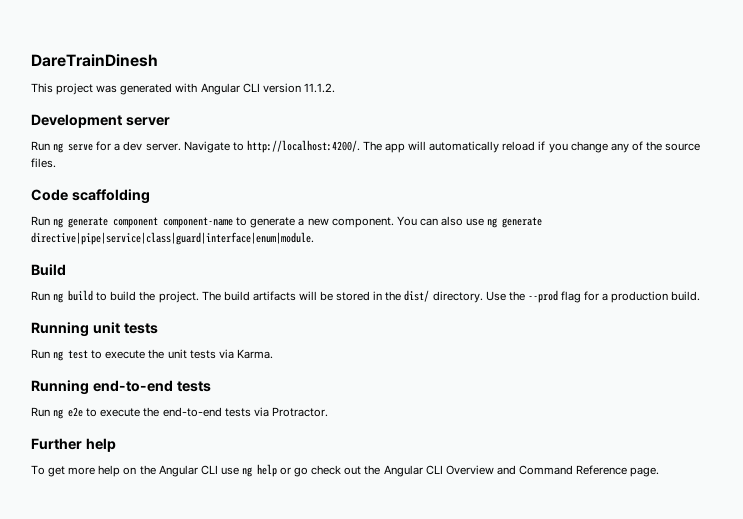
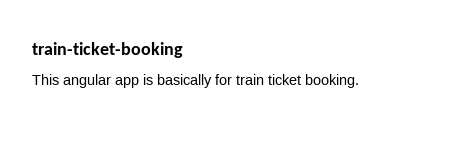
[31,54,158,67] DareTrainDinesh -> [32,42,183,58] train-ticket-booking
[56,83,335,95] [31,114,170,128] [31,140,701,153] [31,158,56,168] [31,189,150,204] [31,216,543,228] [31,232,314,245] [31,264,66,276] [31,290,701,303] [31,322,158,337] [31,349,273,361] [31,380,211,395] [31,407,328,419] [31,438,116,452] [31,464,660,477] project was generated with Angular CLI version 11.1.2. // Development server // Run ng serve for a dev server. Navigate to http://localhost:4200/. The app will automatically reload if you change any of the source files. // Code scaffolding // Run ng generate component component-name to generate a new component. You can also use ng generate directive|pipe|service|class|guard|interface|enum|module. // Build // Run ng build to build the project. The build artifacts will be stored in the dist/ directory. Use the --prod flag for a production build. // Running unit tests // Run ng test to execute the unit tests via Karma. // Running end-to-end tests // Run ng e2e to execute the end-to-end tests via Protractor. // Further help // To get more help on the Angular CLI use ng help or go check out the Angular CLI Overview and Command Reference page. -> [63,74,359,88] angular app is basically for train ticket booking.

